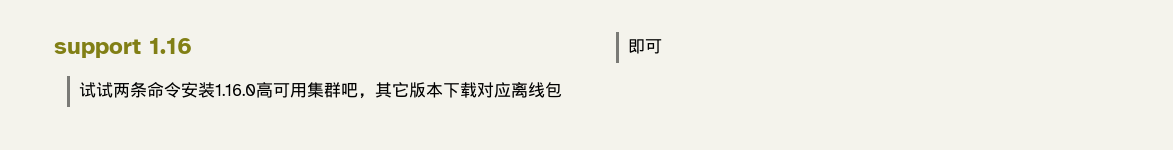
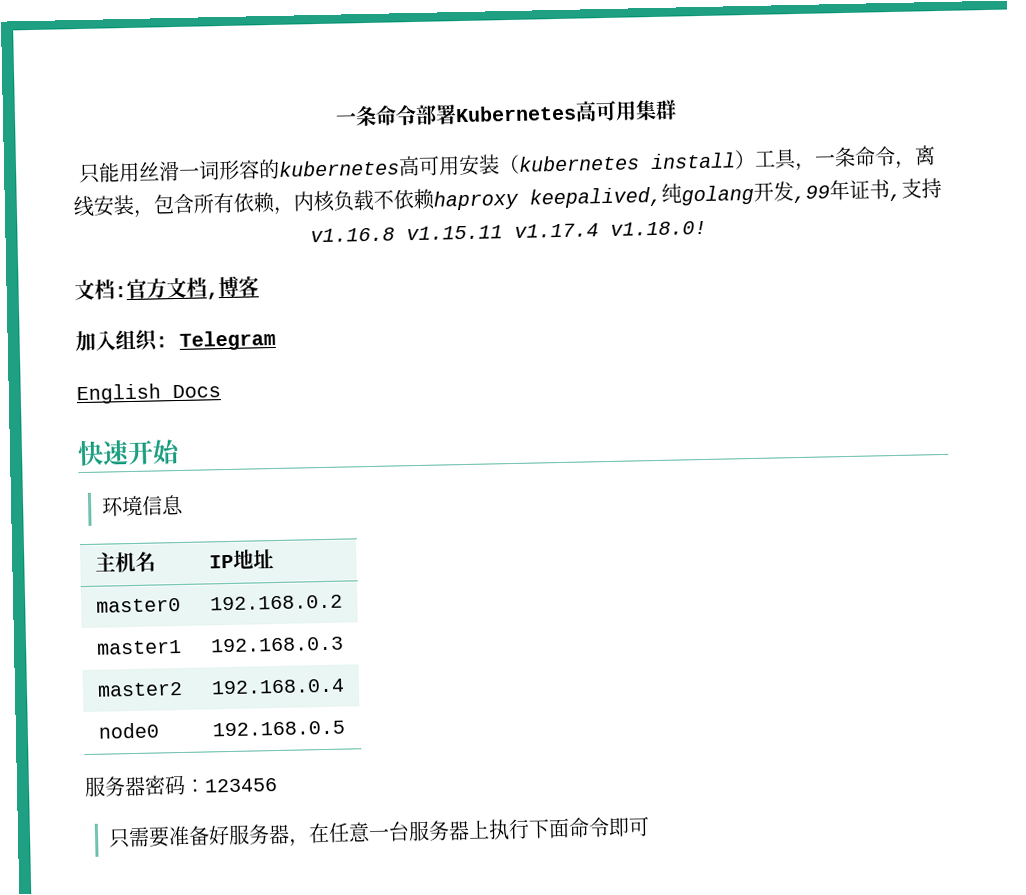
[54,38,192,58] [79,82,563,99] support 1.16 // 试试两条命令安装1.16.0高可用集群吧，其它版本下载对应离线包 -> [335,99,677,127] [78,145,936,185] [73,177,942,218] [310,220,707,243] [74,275,259,301] [75,329,276,352] [76,383,221,405] [77,438,181,467] [101,494,185,517] [94,551,156,573] [208,549,274,569] [95,598,181,613] [209,594,343,611] [95,639,182,655] [209,636,344,653] [96,681,183,697] [210,678,345,695] [97,722,159,739] [211,720,345,737] [84,774,278,798] [108,817,611,849] 一条命令部署Kubernetes高可用集群 // 只能用丝滑一词形容的kubernetes高可用安装（kubernetes install）工具，一条命令，离线安装，包含所有依赖，内核负载不依赖haproxy keepalived,纯golang开发,99年证书,支持v1.16.8 v1.15.11 v1.17.4 v1.18.0! // 文档:官方文档,博客 // 加入组织: Telegram // English Docs // 快速开始 // 环境信息 // 主机名 | IP地址 // master0 | 192.168.0.2 // master1 | 192.168.0.3 // master2 | 192.168.0.4 // node0 | 192.168.0.5 // 服务器密码：123456 // 只需要准备好服务器，在任意一台服务器上执行下面命令

